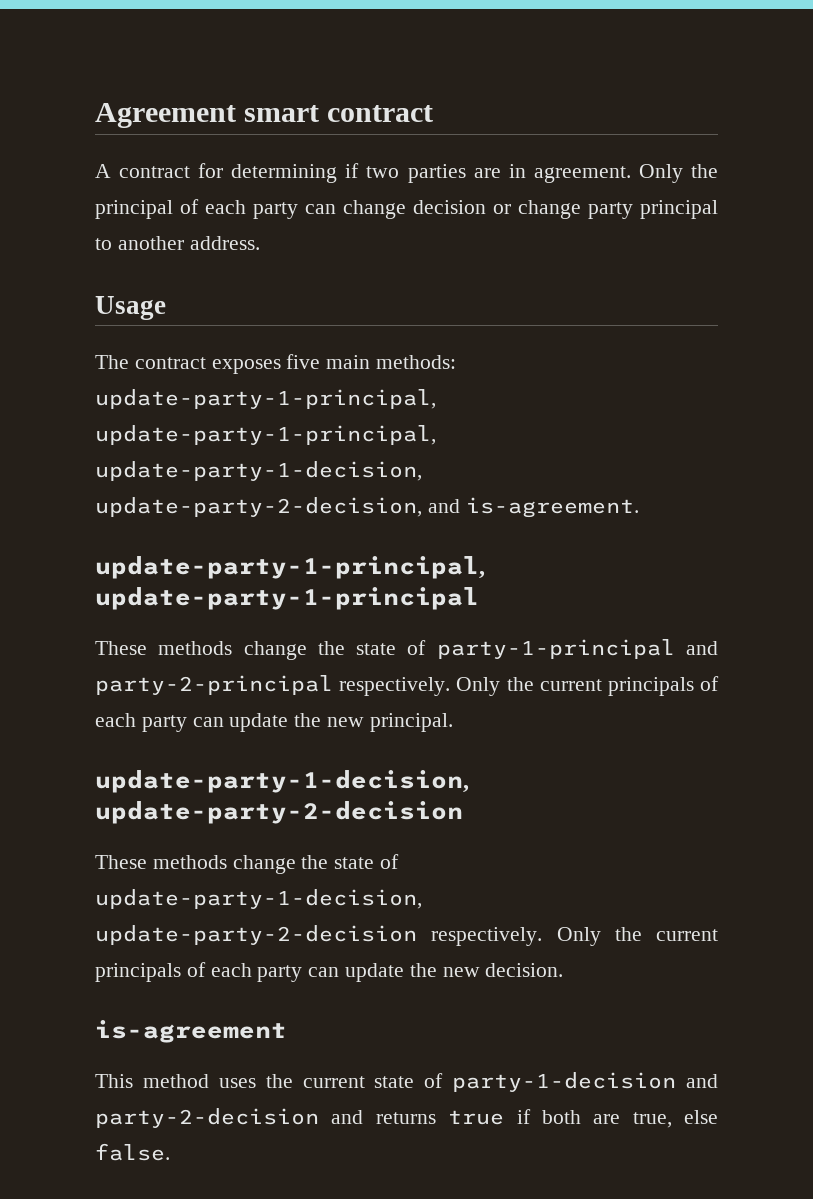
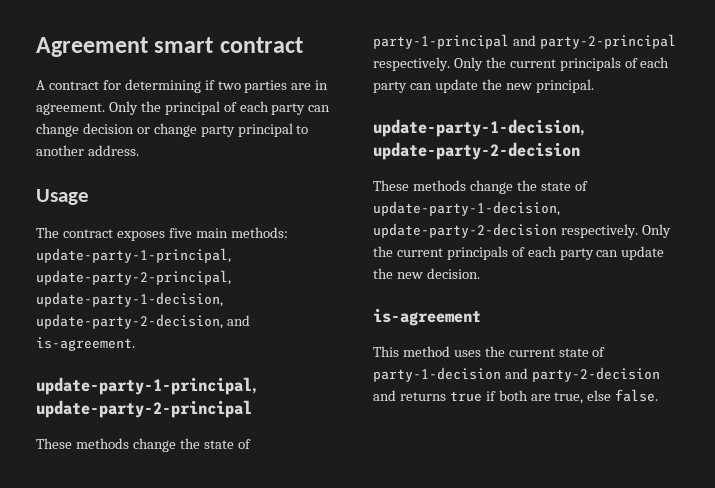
[95,425,436,445] update-party-1-principal, -> [36,270,231,285] update-party-2-principal,
[95,587,479,610] update-party-1-principal -> [36,400,252,418] update-party-2-principal

